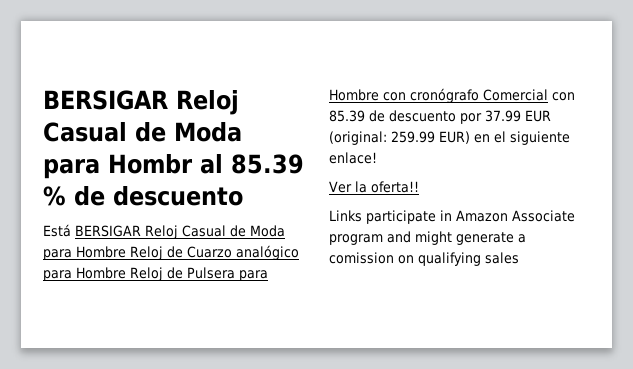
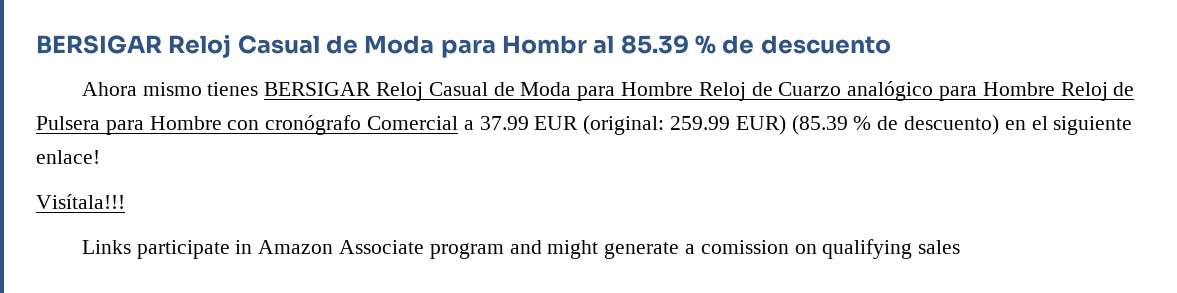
[43,224,71,237] Está -> [81,82,259,96] Ahora mismo tienes
[552,92,575,101] [329,110,482,124] con 85.39 de descuento por -> [463,120,474,130] a
(470, 137) none -> [791,115,1000,135] (85.39 % de descuento)
[329,181,419,193] Ver la oferta!! -> [36,194,125,209] Visítala!!!

